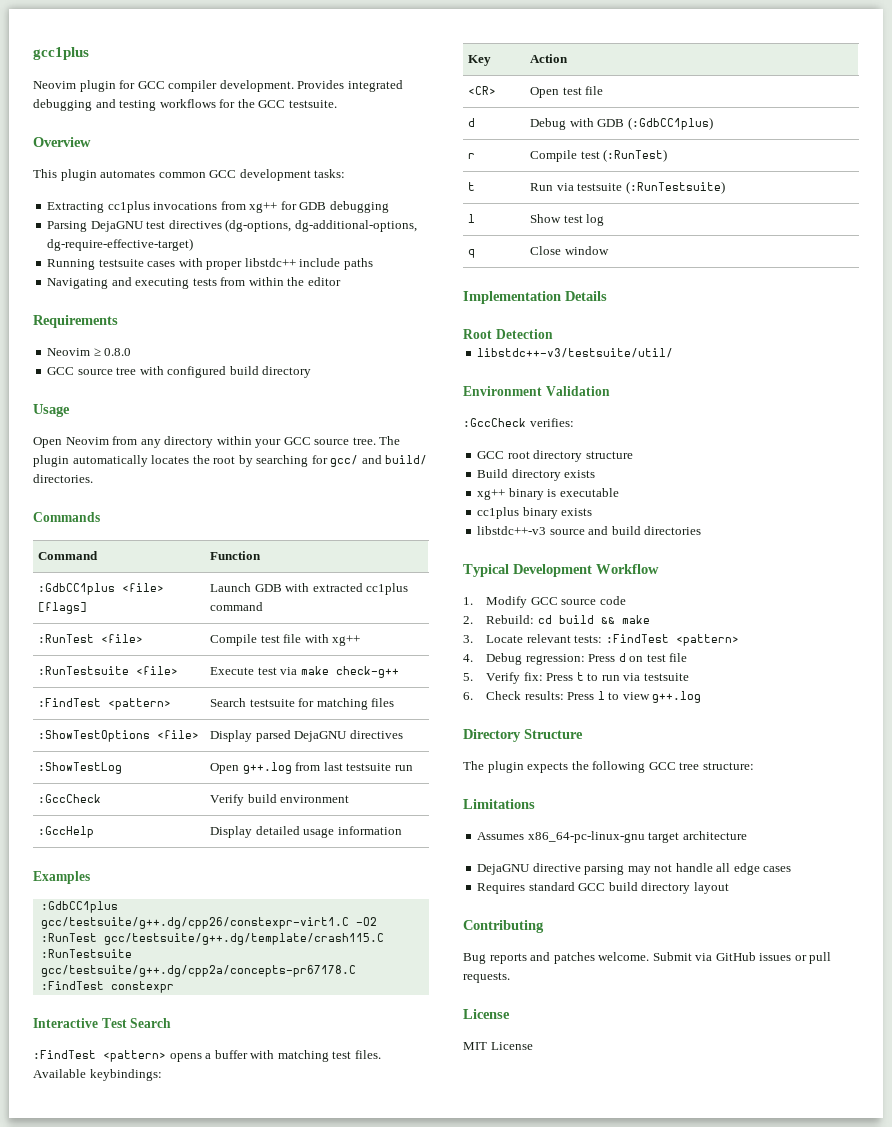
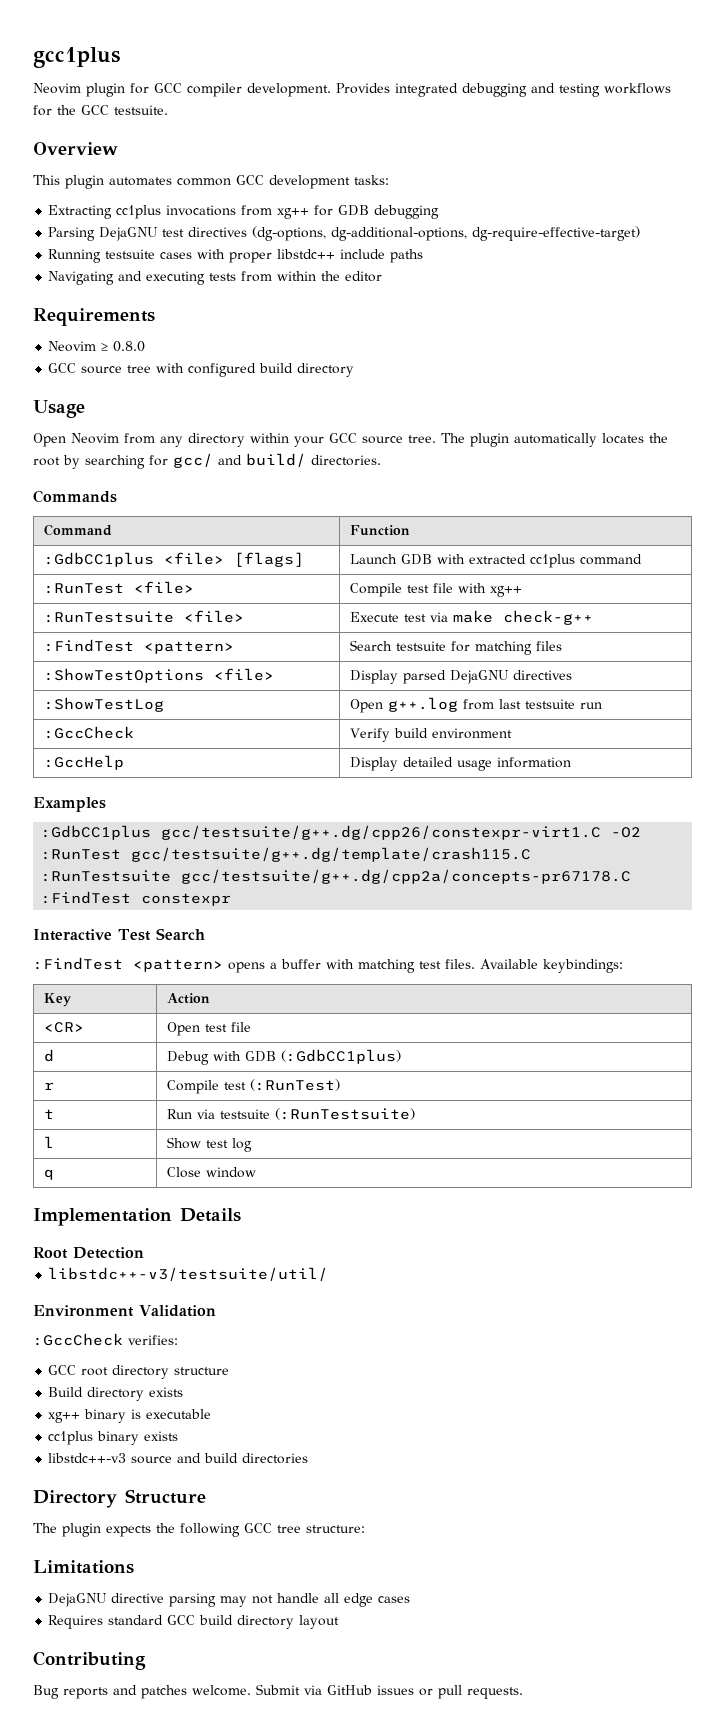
[463,564,659,577] [463,596,626,608] [463,615,650,624] [463,634,739,646] [463,653,688,665] [463,672,689,684] [463,691,702,703] // Typical Development Workflow // 1. Modify GCC source code // 2. Rebuild: cd build && make // 3. Locate relevant tests: :FindTest <pattern> // 4. Debug regression: Press d on test file // 5. Verify fix: Press t to run via testsuite // 6. Check results: Press l to view g++.log -> (309, 1458) none
[477,831,747,843] // Assumes x86_64-pc-linux-gnu target architecture -> (134, 1567) none
[463,1009,510,1019] [463,1042,533,1050] // License // MIT License -> (523, 1693) none

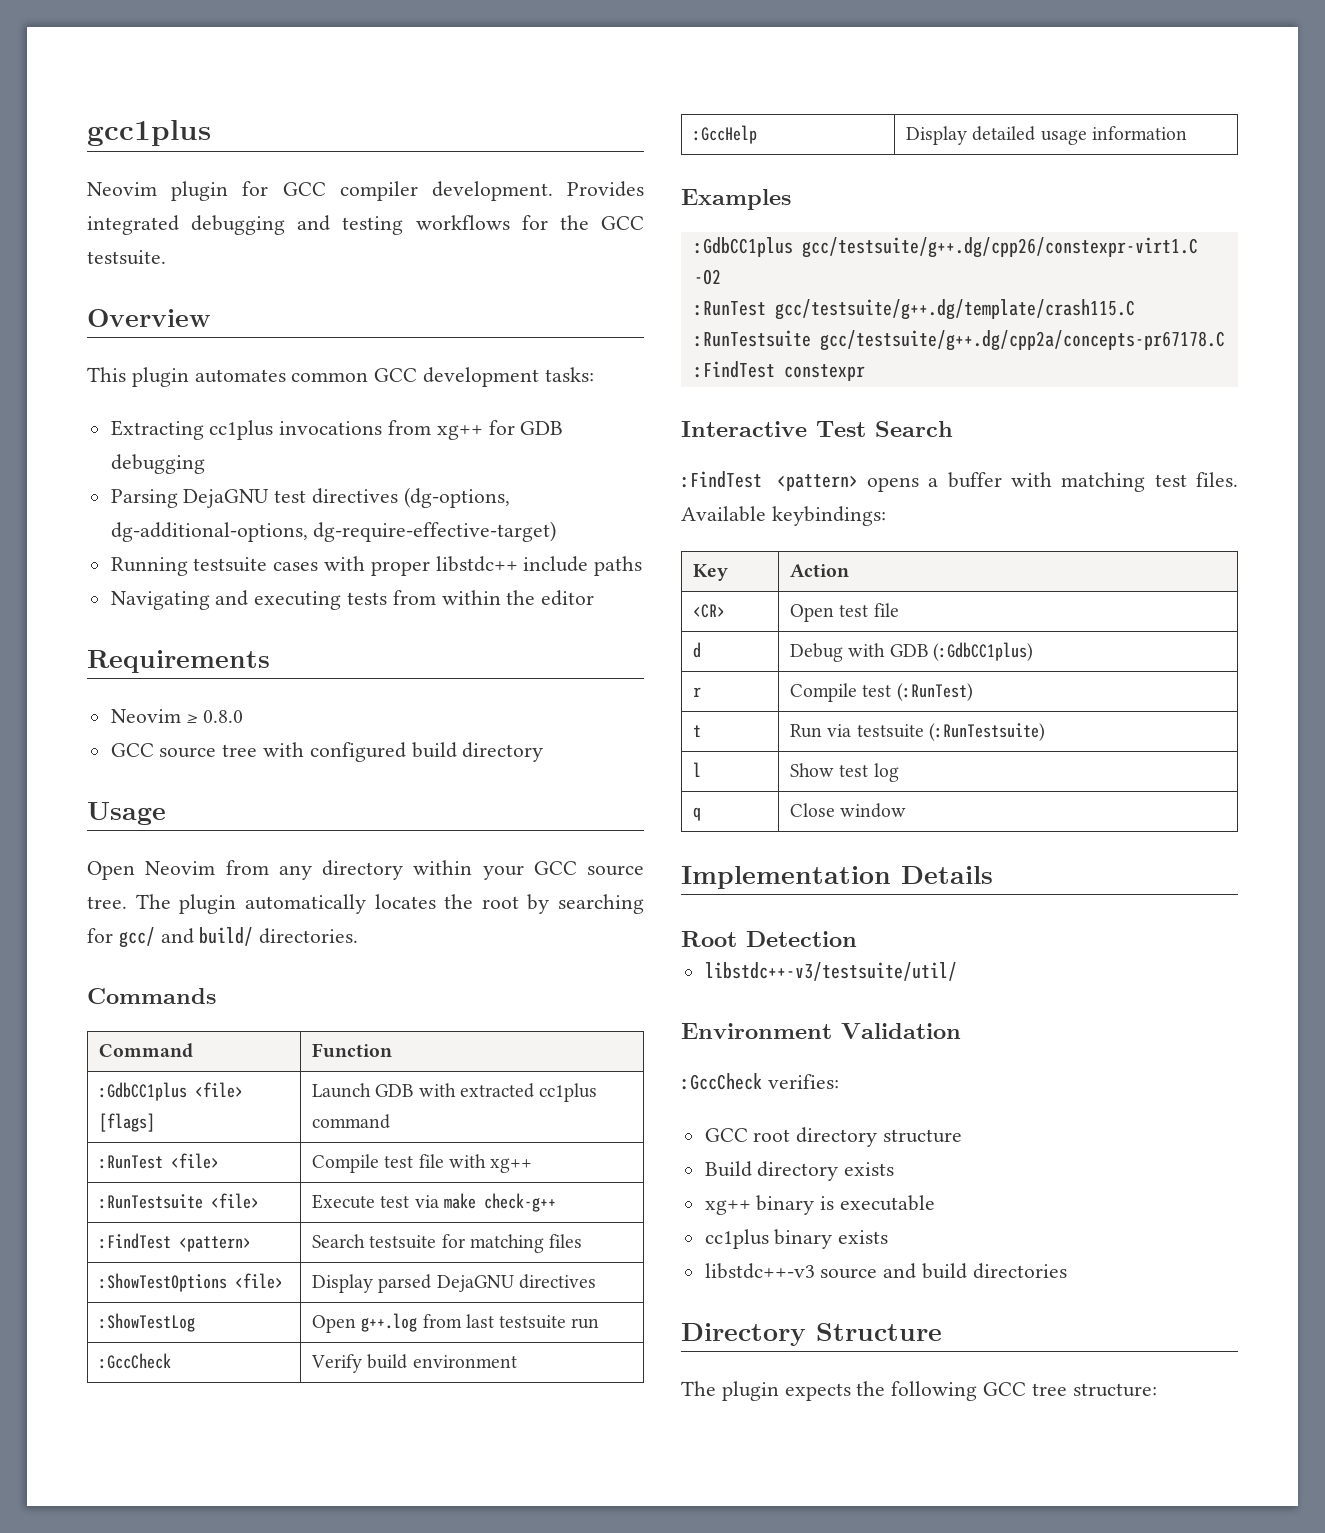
[33,1560,134,1574] [48,1593,411,1607] [48,1615,340,1629] [33,1651,146,1670] [33,1684,523,1699] // Limitations // DejaGNU directive parsing may not handle all edge cases // Requires standard GCC build directory layout // Contributing // Bug reports and patches welcome. Submit via GitHub issues or pull requests. -> (1157, 1390) none

